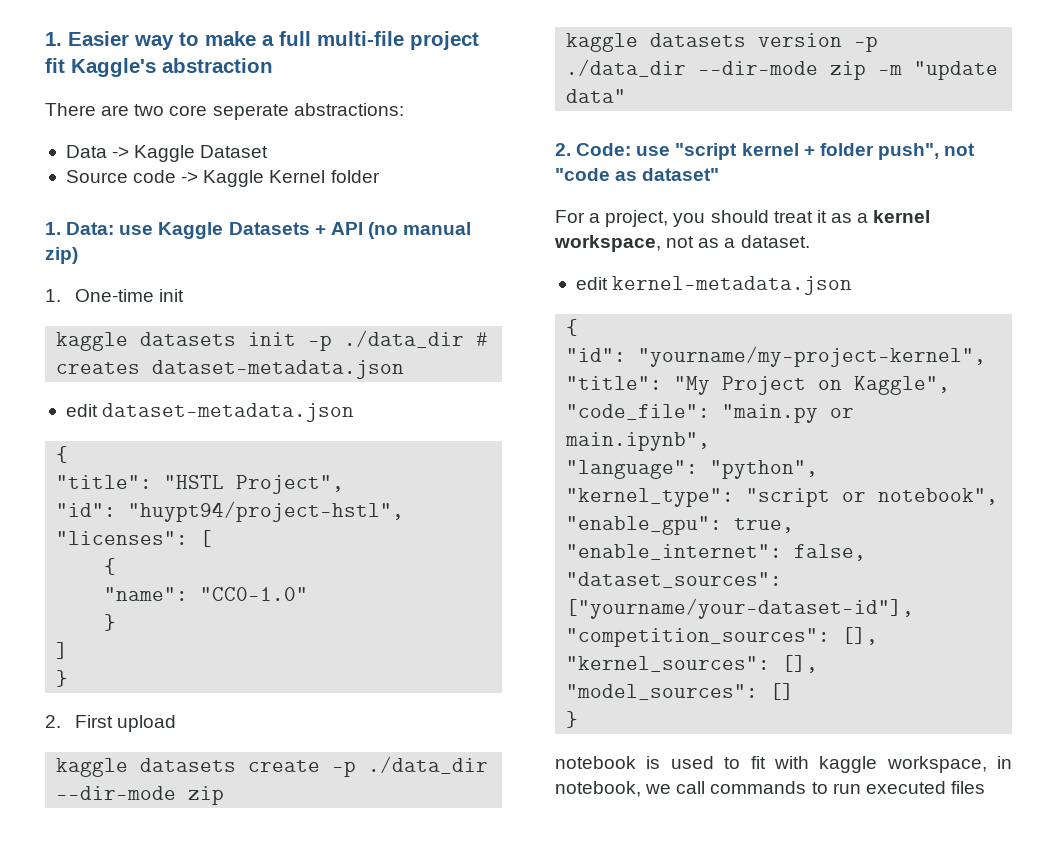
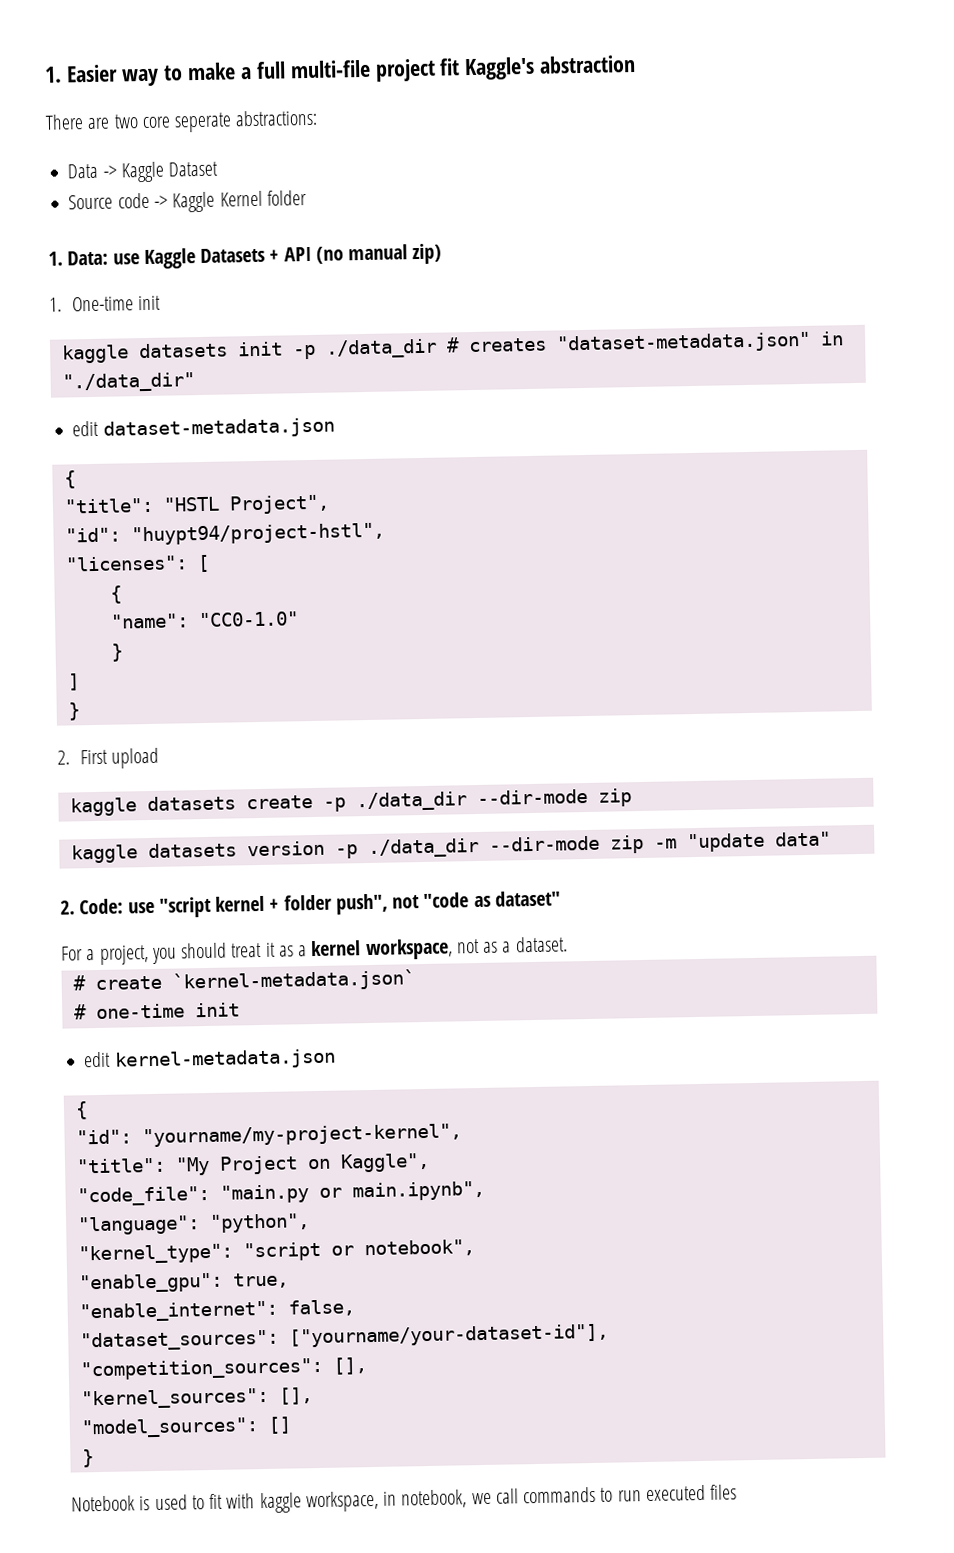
[152,360,405,379] dataset-metadata.json -> [555,331,844,355] [61,372,195,393] "dataset-metadata.json" in "./data_dir"
(810, 241) none -> [72,969,415,993] [73,1002,240,1020] // # create `kernel-metadata.json` // # one-time init
[555,756,636,769] notebook -> [71,1495,135,1512] Notebook

